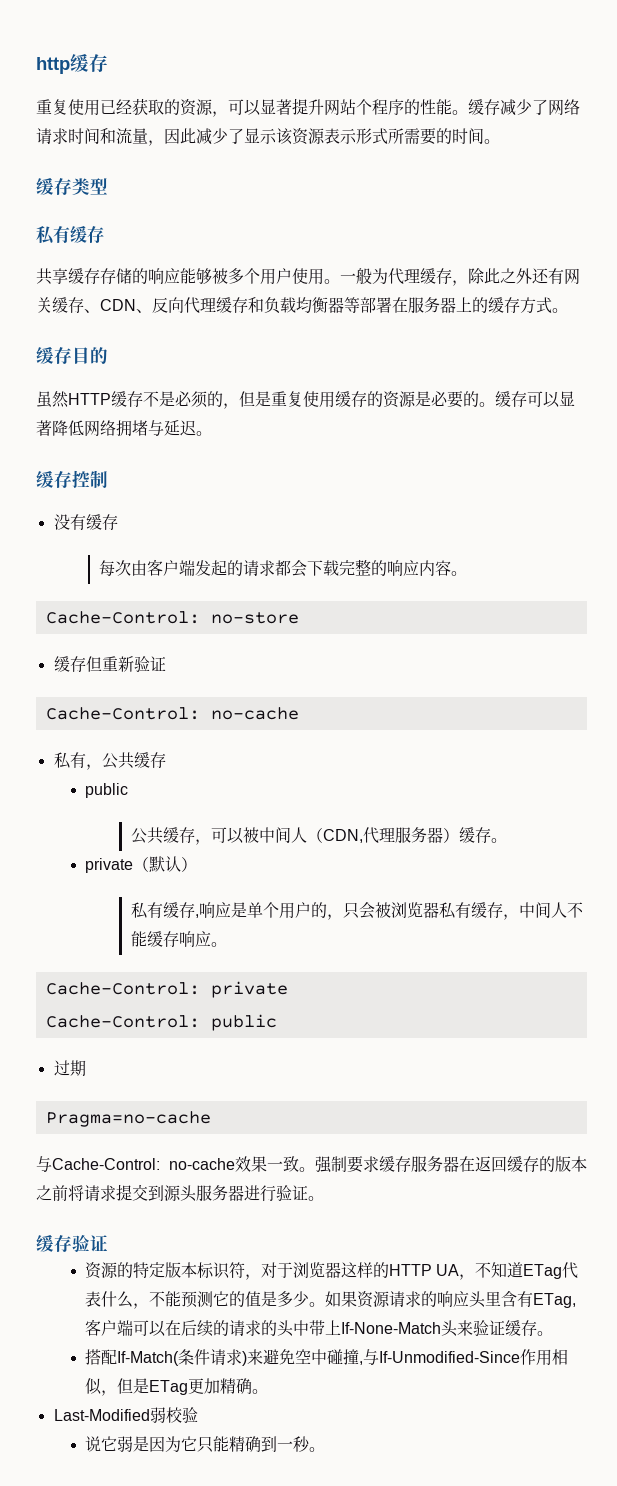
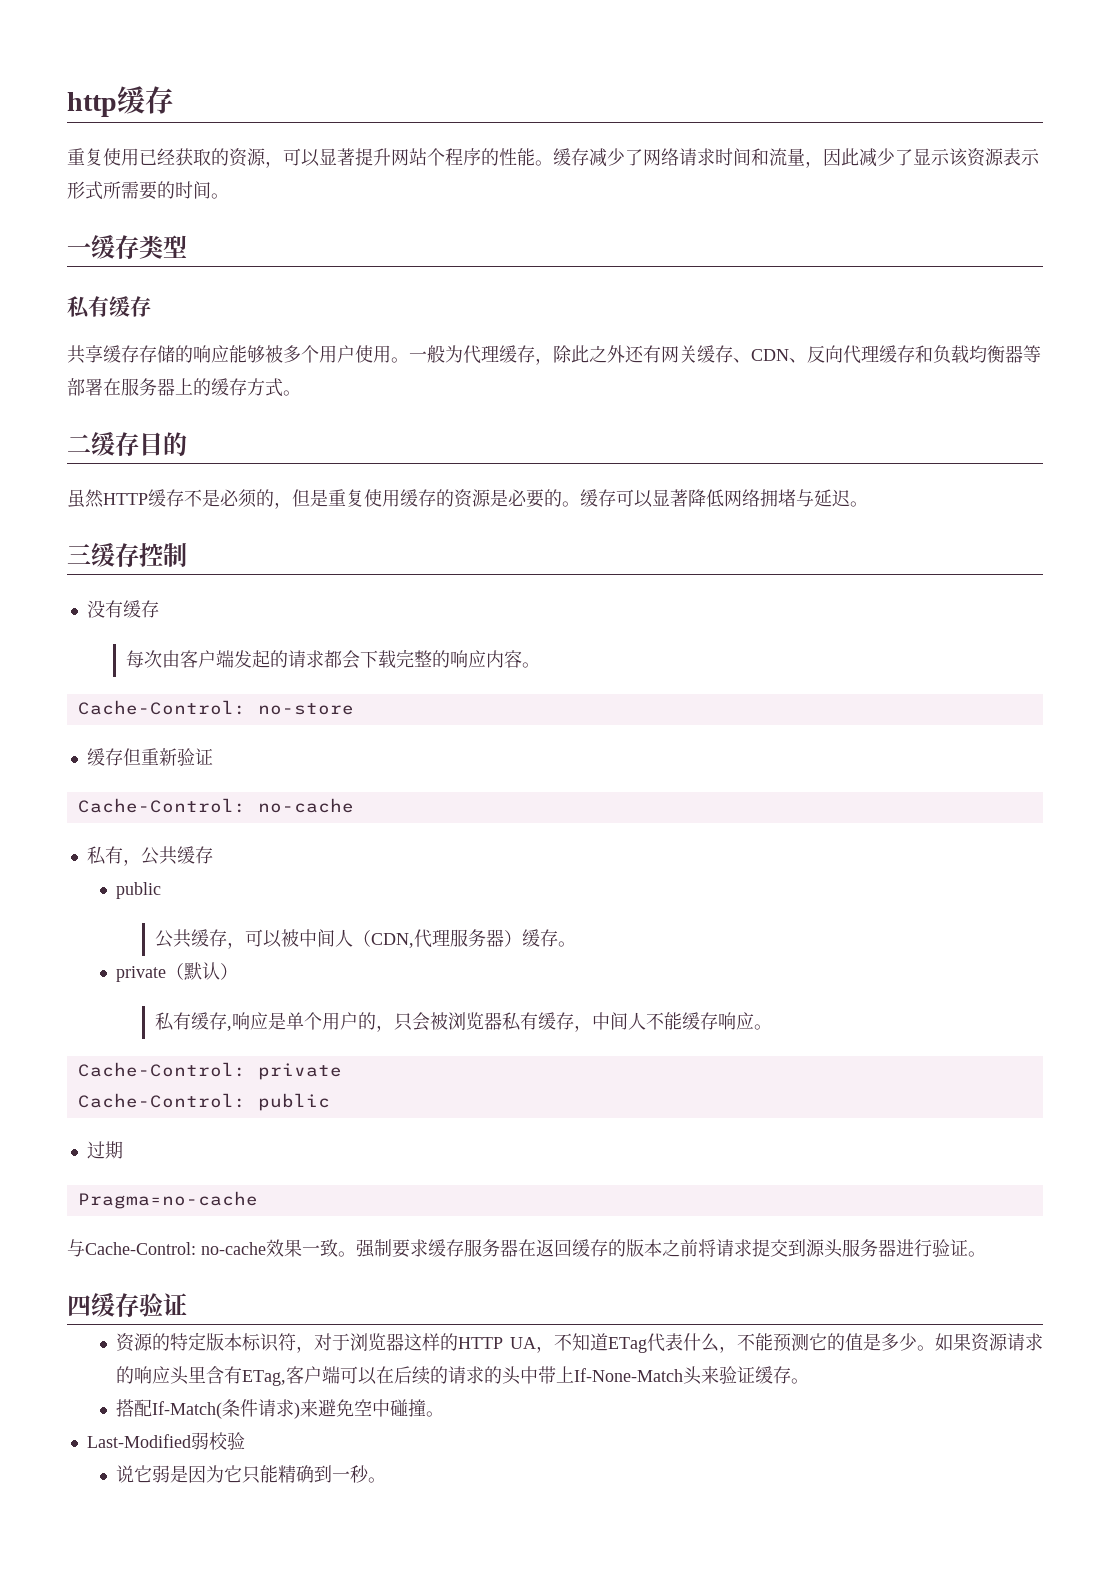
(500, 141) none -> [67,243,91,256] 一
(568, 310) none -> [67,434,91,453] 二
(212, 433) none -> [67,544,91,564] 三
(324, 1198) none -> [67,1295,91,1316] 四
[359,1349,569,1366] [85,1378,253,1396] ,与If-Unmodified-Since作用相似，但是ETag更加精确 -> (427, 1408) none

